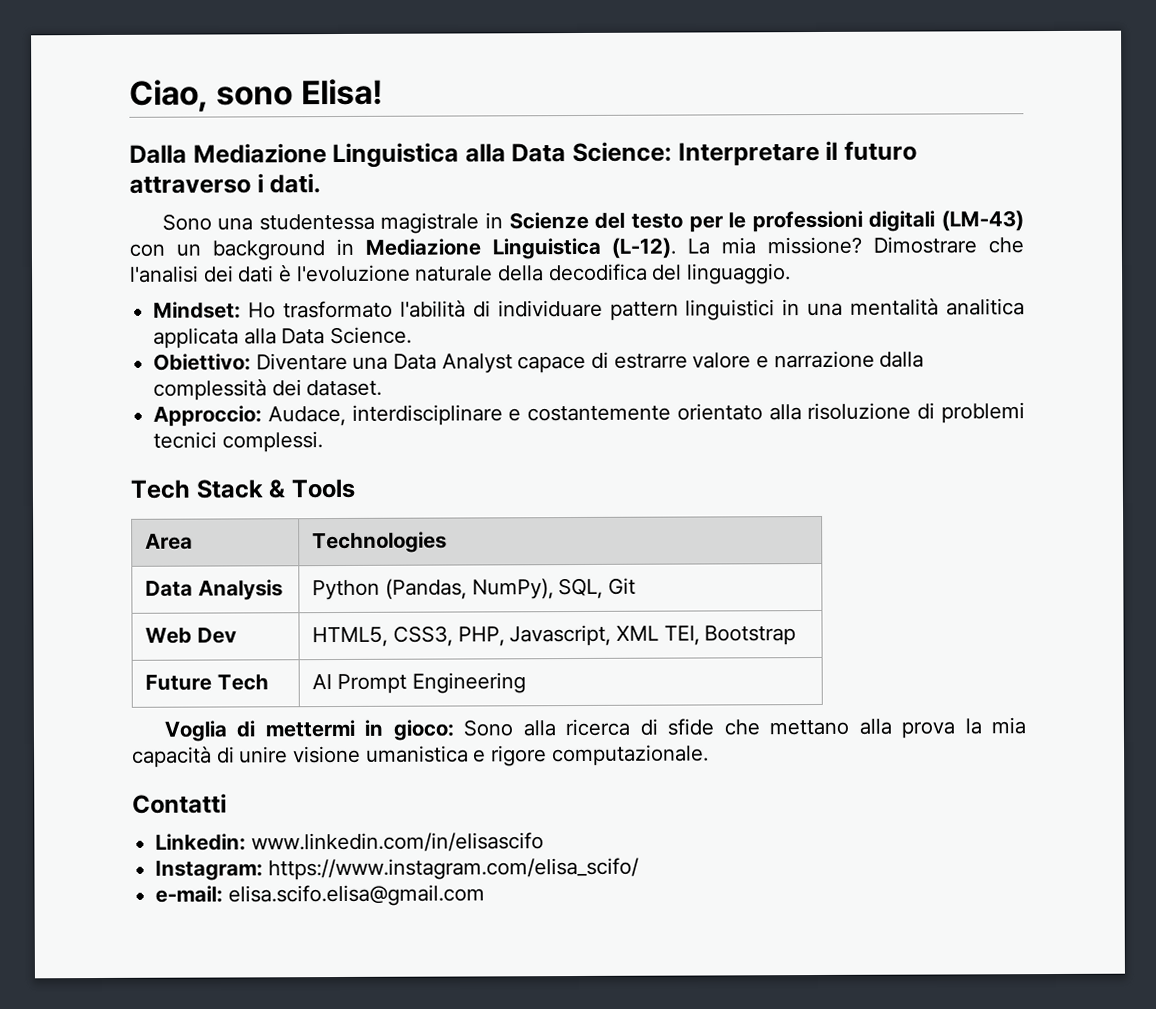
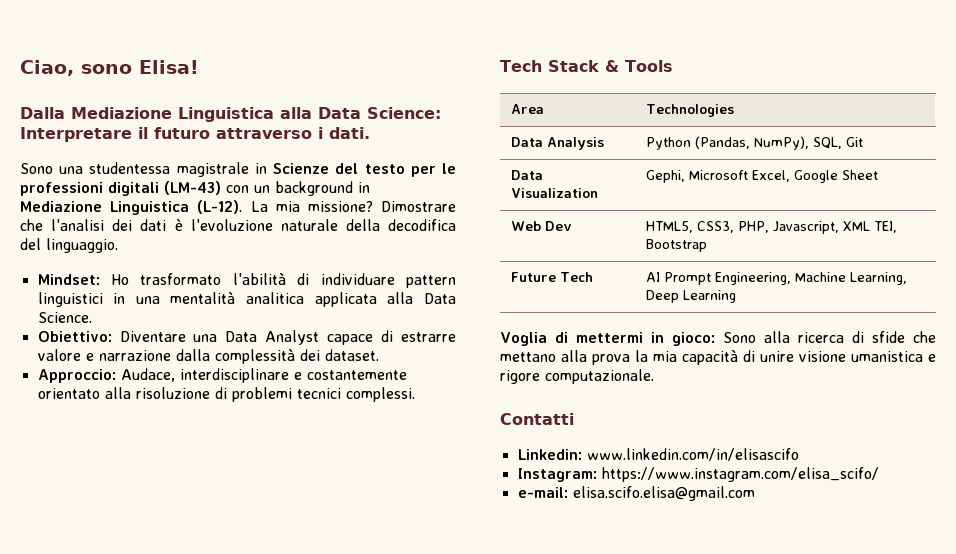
(636, 586) none -> [510,170,543,180] [510,188,598,198] [645,170,878,183] // Data Visualization | Gephi, Microsoft Excel, Google Sheet
[411,672,526,694] Engineering -> [714,272,907,285] [645,290,736,303] Engineering, Machine Learning, Deep Learning

